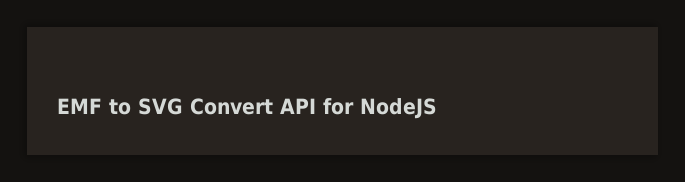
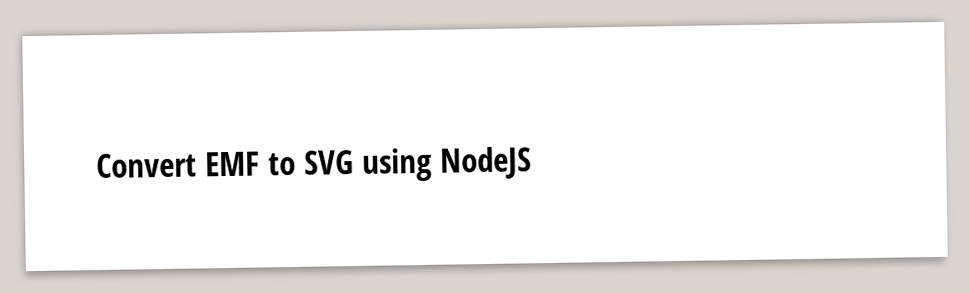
(57, 106) none -> [96,152,197,179] Convert
[190,98,354,115] Convert API for -> [361,147,432,182] using

